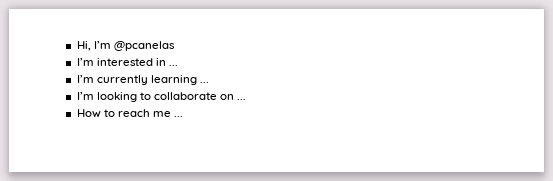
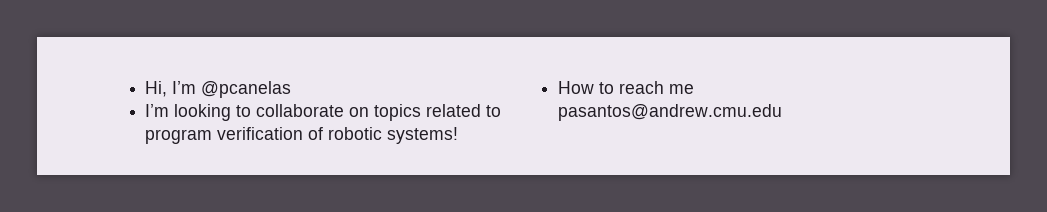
[76,58,178,66] [76,75,209,85] // I’m interested in ... // I’m currently learning ... -> (292, 89) none
[237,99,247,100] ... -> [374,104,502,121] [145,127,459,144] topics related to program verification of robotic systems!
[174,116,184,117] ... -> [558,104,783,121] pasantos@andrew.cmu.edu

